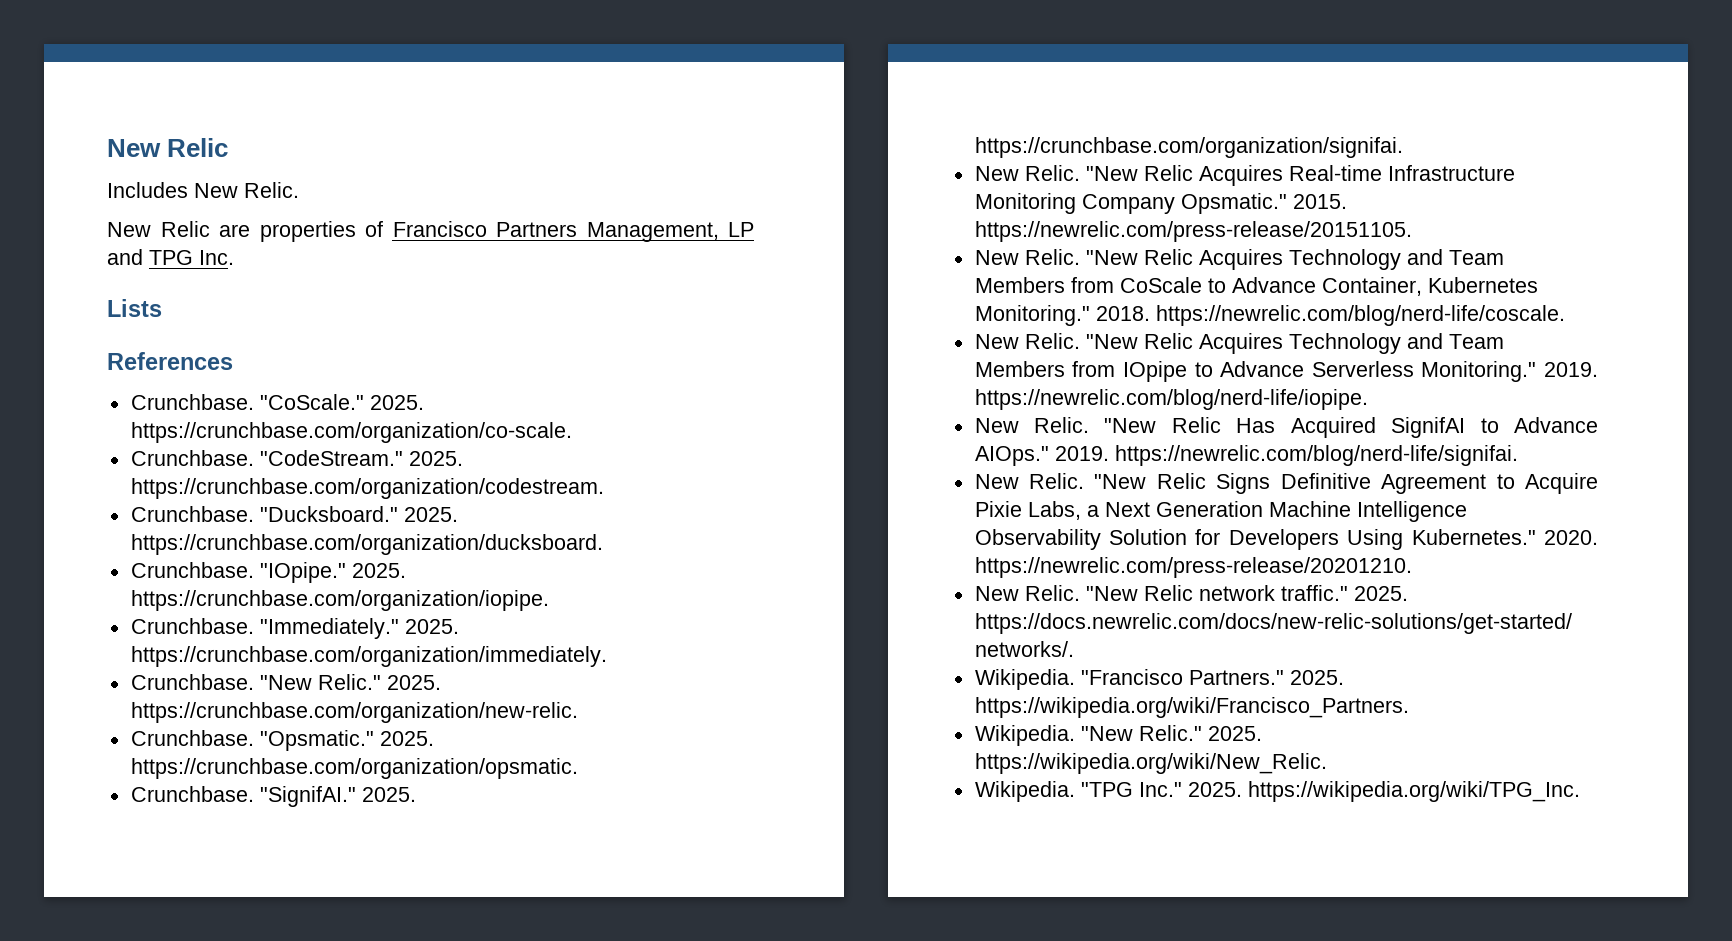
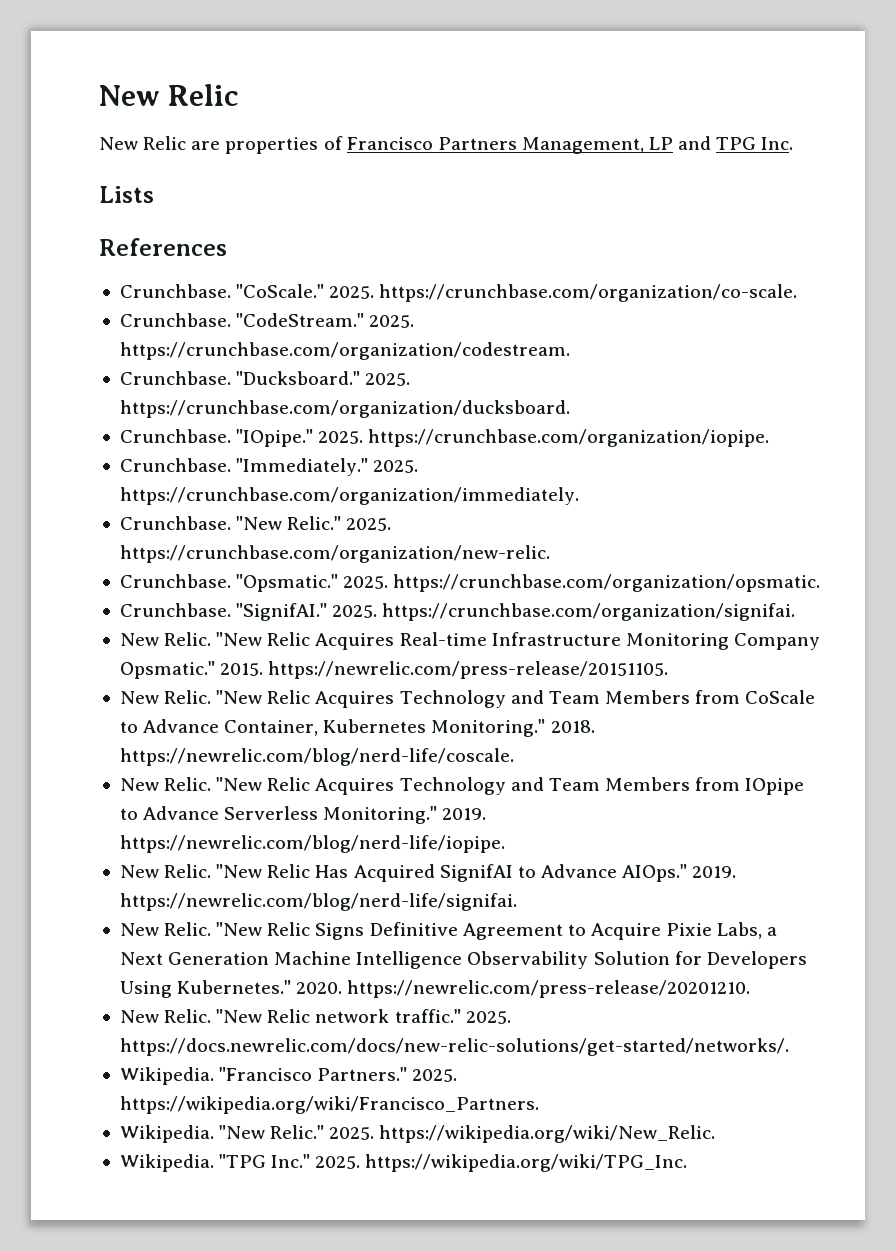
[107,138,229,157] [107,182,299,198] New Relic // Includes New Relic. -> [99,84,240,106] New Relic

